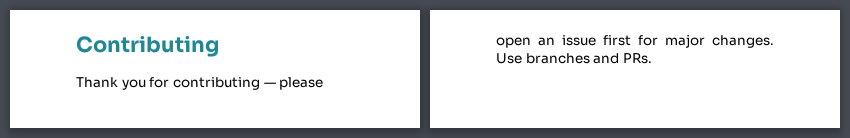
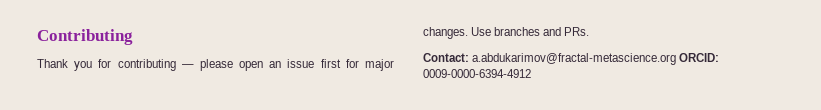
(652, 58) none -> [423,53,720,65] [423,69,531,78] // Contact: a.abdukarimov@fractal-metascience.org ORCID: 0009-0000-6394-4912

